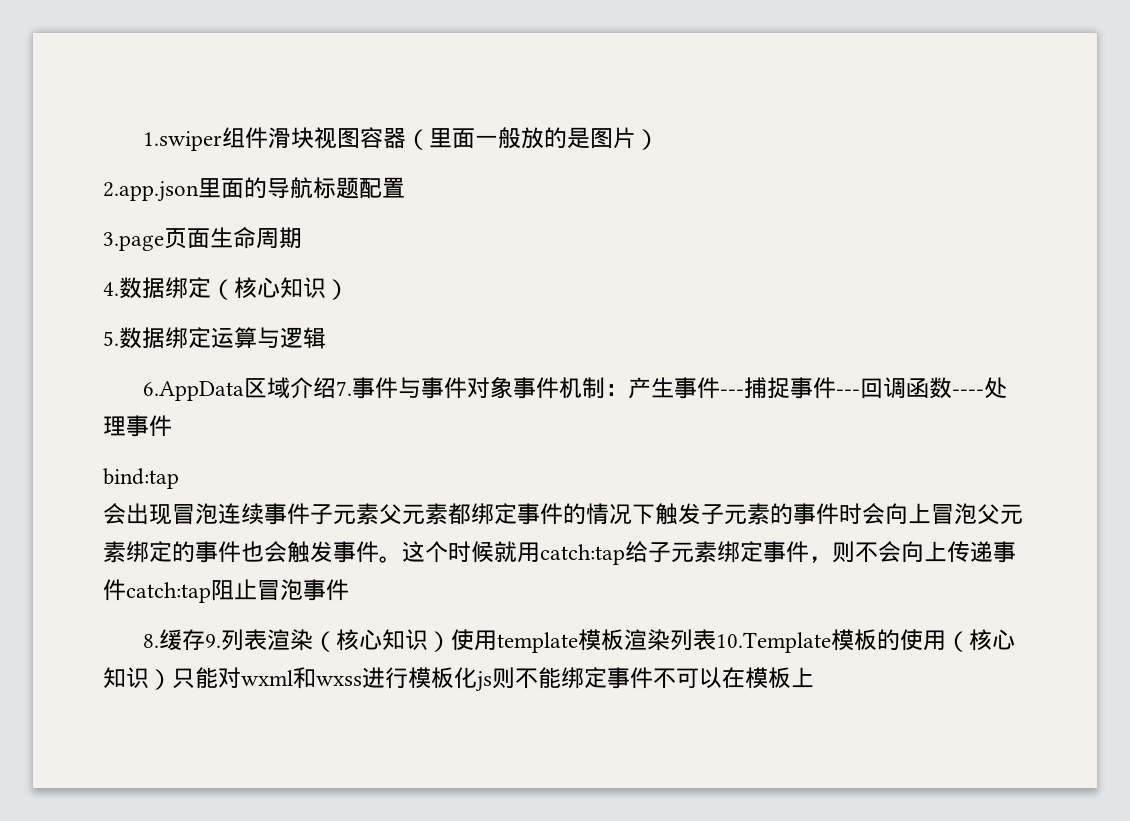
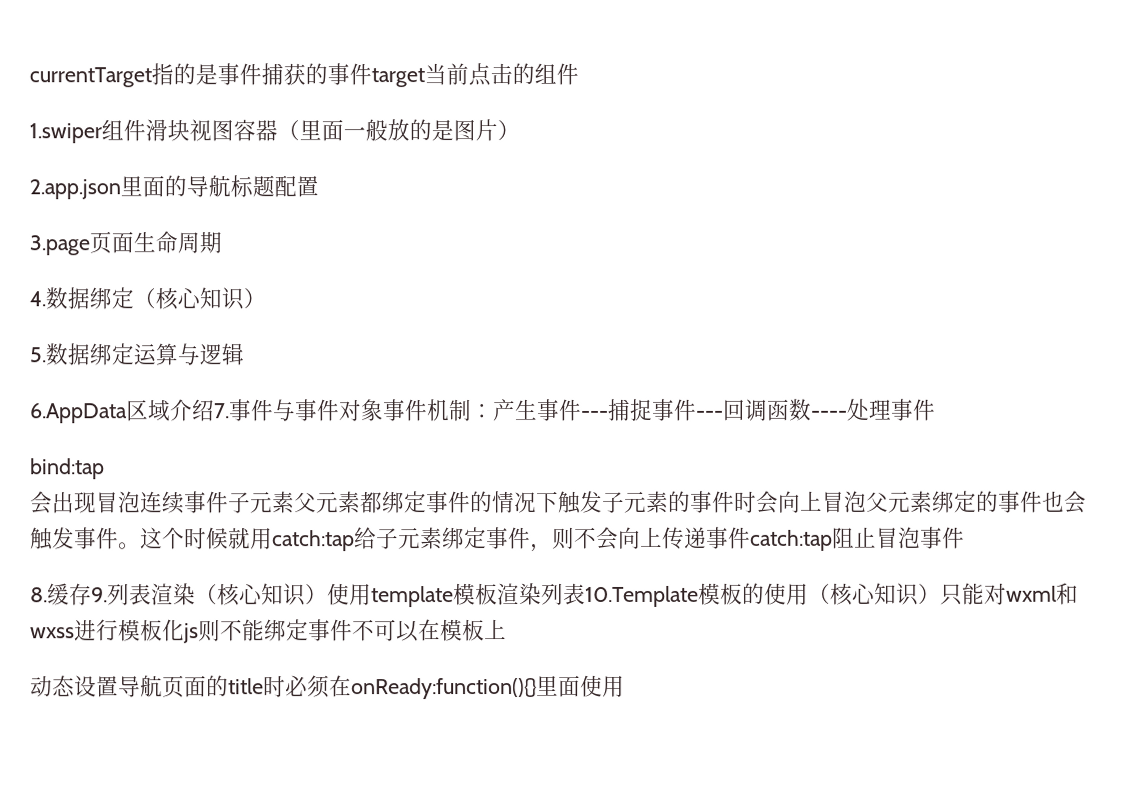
(142, 141) none -> [29,62,579,88] currentTarget指的是事件捕获的事件target当前点击的组件 //
(814, 677) none -> [30,674,625,700] // 动态设置导航页面的title时必须在onReady:function(){}里面使用

